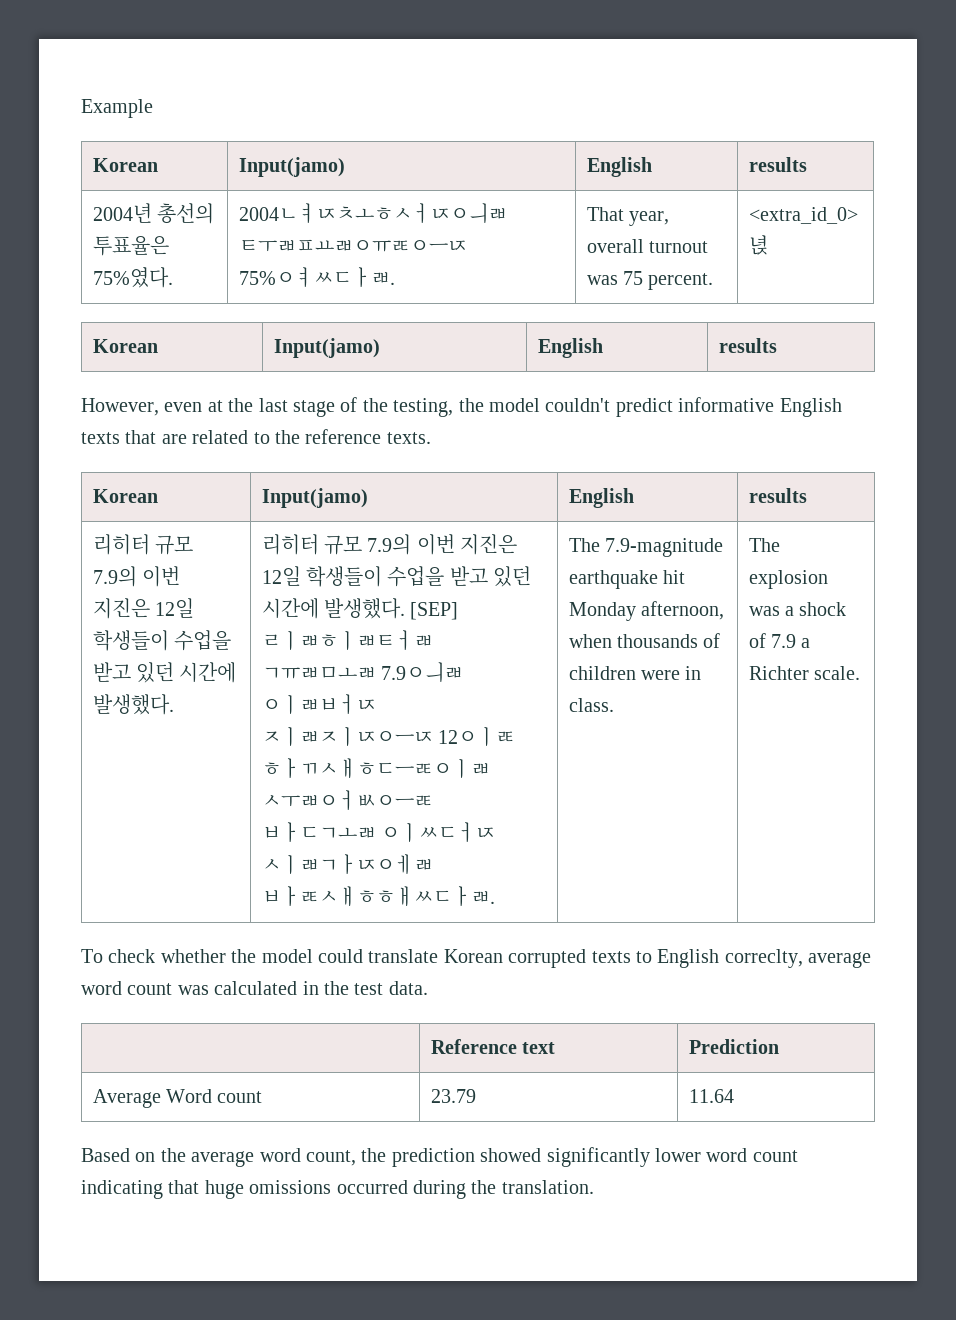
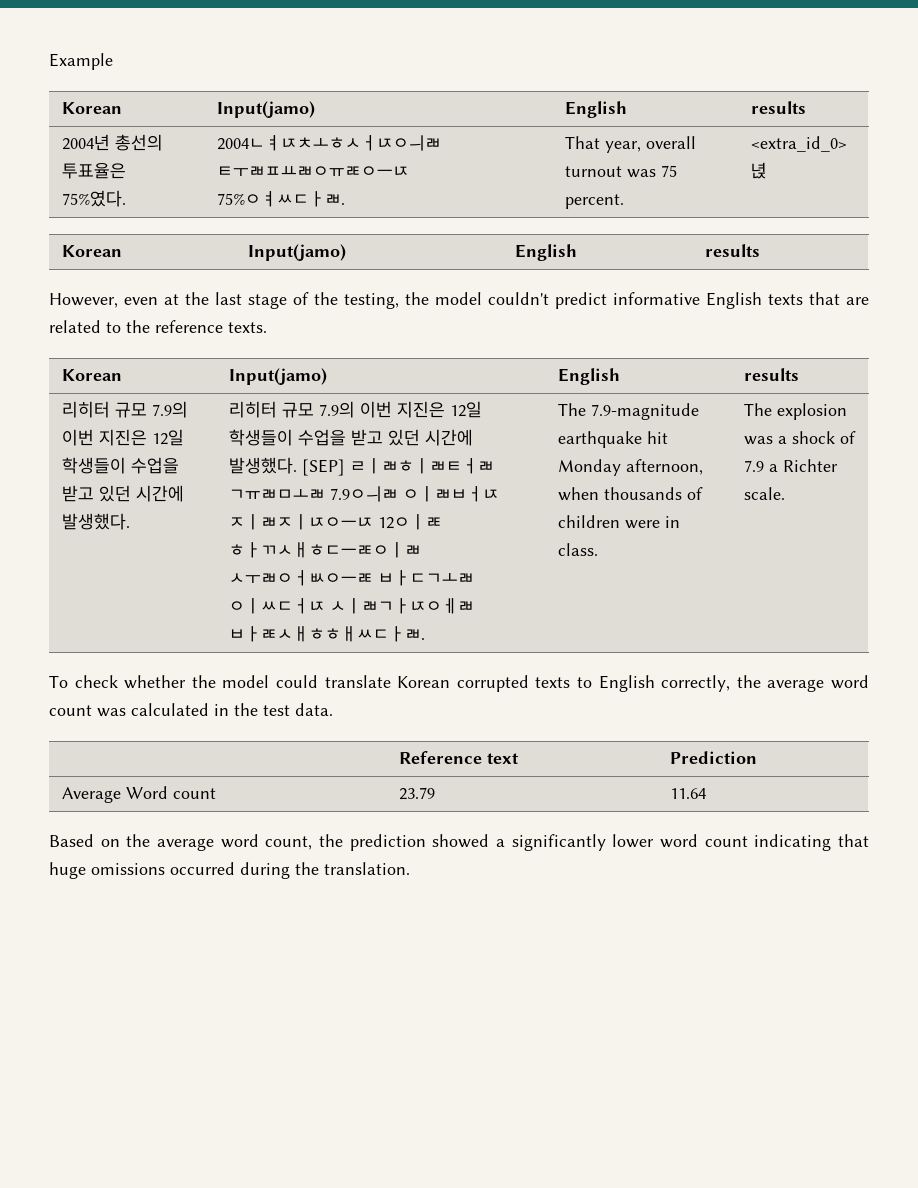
[724,949,803,968] correclty, -> [661,675,761,692] correctly, the
(542, 1155) none -> [496,839,506,847] a

